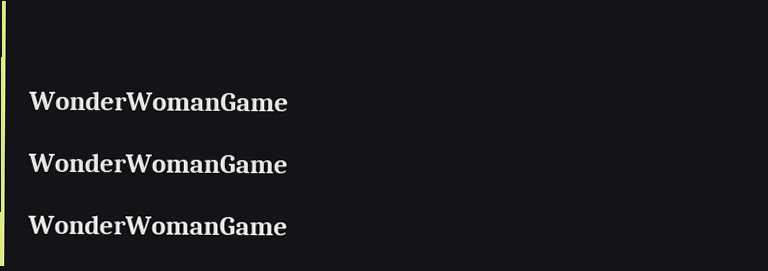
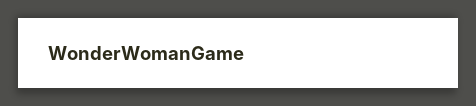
[28,90,289,112] [27,152,288,174] [27,214,288,236] WonderWomanGame // WonderWomanGame // WonderWomanGame -> [48,46,244,60] WonderWomanGame

